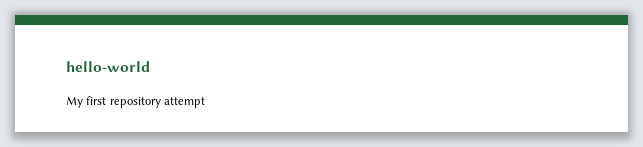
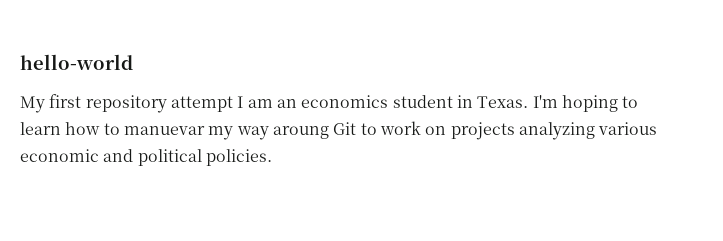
(206, 102) none -> [237,95,639,112] [20,121,658,140] [20,149,272,166] I am an economics student in Texas. I'm hoping to learn how to manuevar my way aroung Git to work on projects analyzing various economic and political policies.

